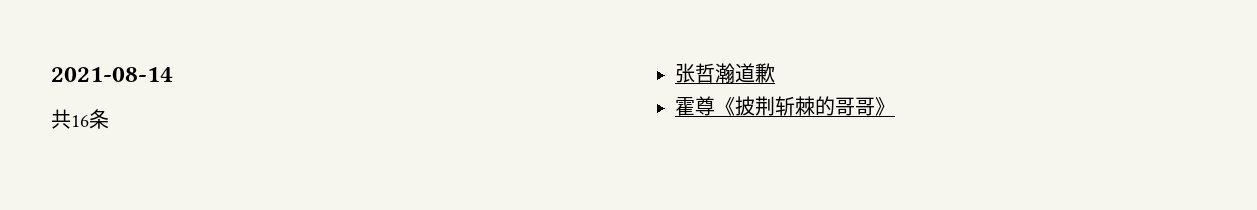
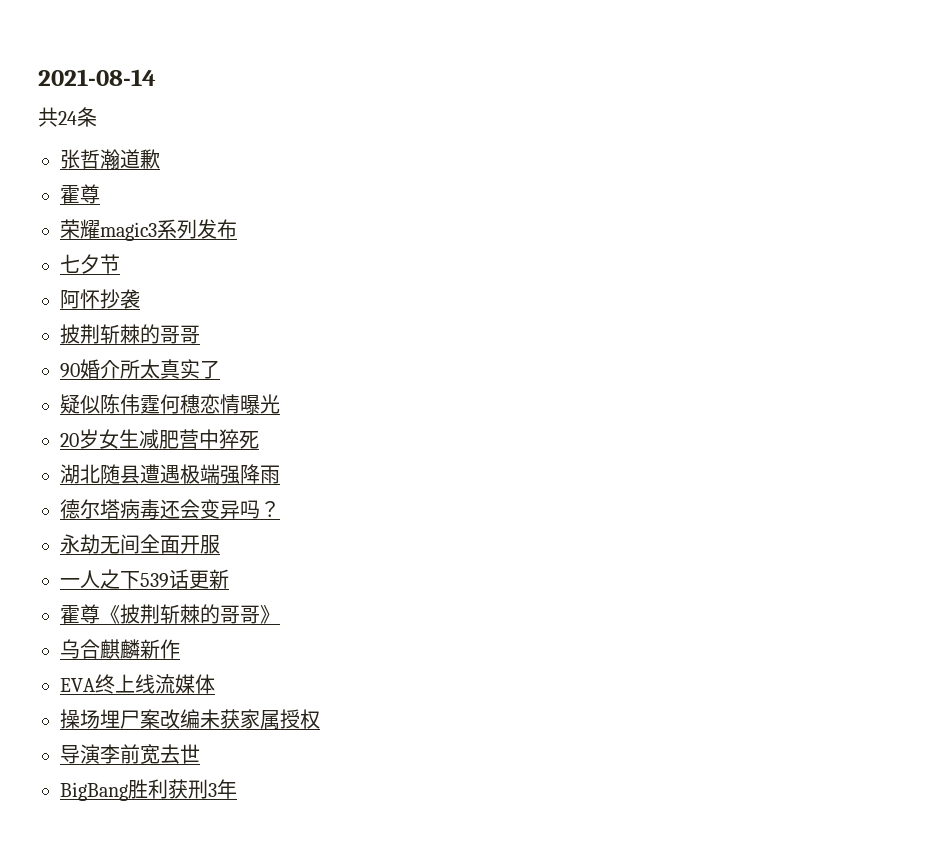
[71,115,89,127] 16 -> [58,111,77,125] 24
(715, 106) none -> [60,219,237,241] [60,254,120,274] [60,289,140,309] [60,324,200,344] [60,359,220,379] [60,394,280,414] [60,429,259,449] [60,464,280,484] [60,499,280,520] [60,534,220,554] [60,569,229,589] [60,604,100,624] // 荣耀magic3系列发布 // 七夕节 // 阿怀抄袭 // 披荆斩棘的哥哥 // 90婚介所太真实了 // 疑似陈伟霆何穗恋情曝光 // 20岁女生减肥营中猝死 // 湖北随县遭遇极端强降雨 // 德尔塔病毒还会变异吗？ // 永劫无间全面开服 // 一人之下539话更新 // 霍尊
(895, 106) none -> [60,639,180,659] [60,674,215,694] [60,709,320,730] [60,744,200,764] [60,779,237,801] // 乌合麒麟新作 // EVA终上线流媒体 // 操场埋尸案改编未获家属授权 // 导演李前宽去世 // BigBang胜利获刑3年

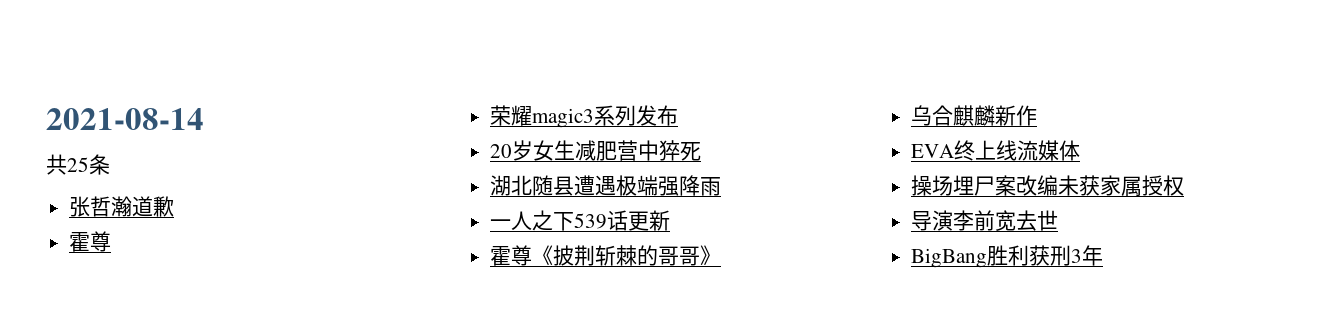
[58,111,77,125] 24 -> [67,157,89,172] 25
[60,254,120,274] [60,289,140,309] [60,324,200,344] [60,359,220,379] [60,394,280,414] // 七夕节 // 阿怀抄袭 // 披荆斩棘的哥哥 // 90婚介所太真实了 // 疑似陈伟霆何穗恋情曝光 -> (679, 115) none
[60,499,280,520] [60,534,220,554] // 德尔塔病毒还会变异吗？ // 永劫无间全面开服 -> (722, 186) none

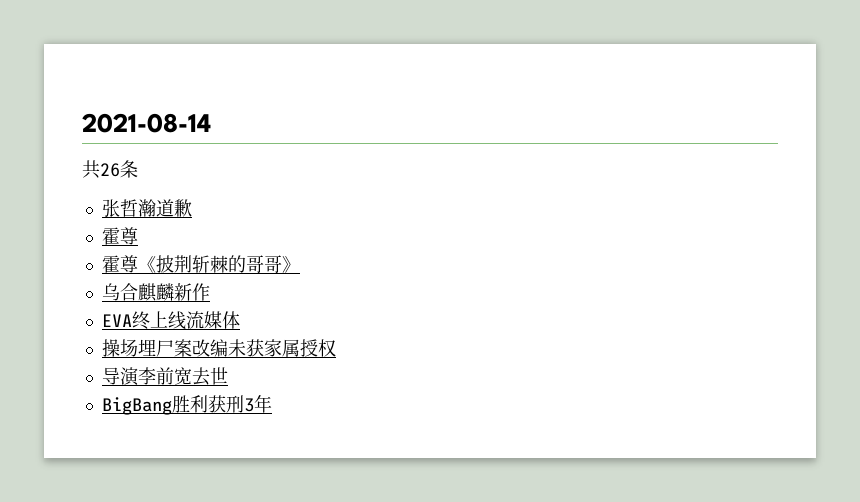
[67,157,89,172] 25 -> [100,163,120,177] 26
[490,105,679,128] [490,140,702,161] [490,175,722,196] [490,210,671,231] // 荣耀magic3系列发布 // 20岁女生减肥营中猝死 // 湖北随县遭遇极端强降雨 // 一人之下539话更新 -> (138, 236) none

